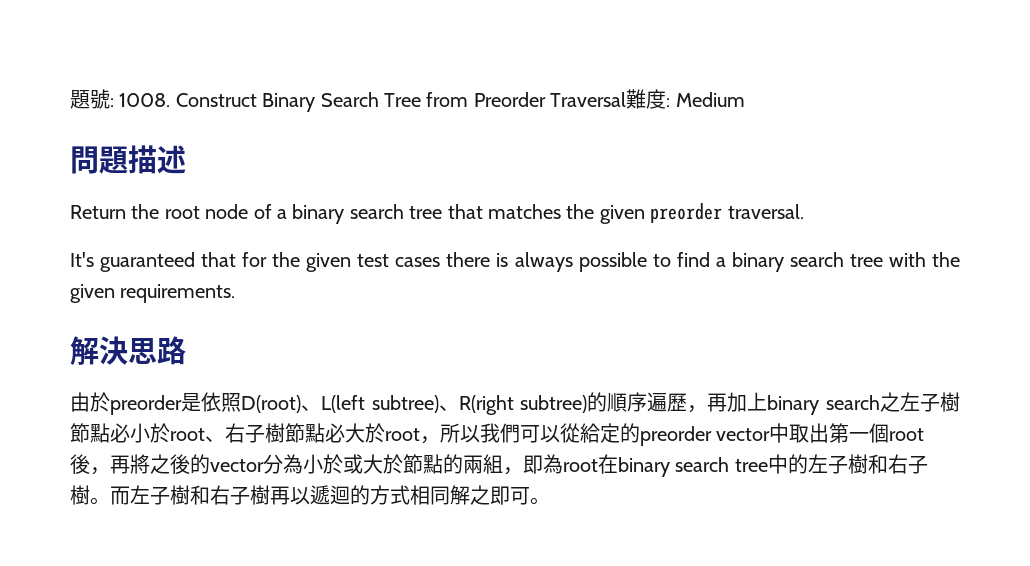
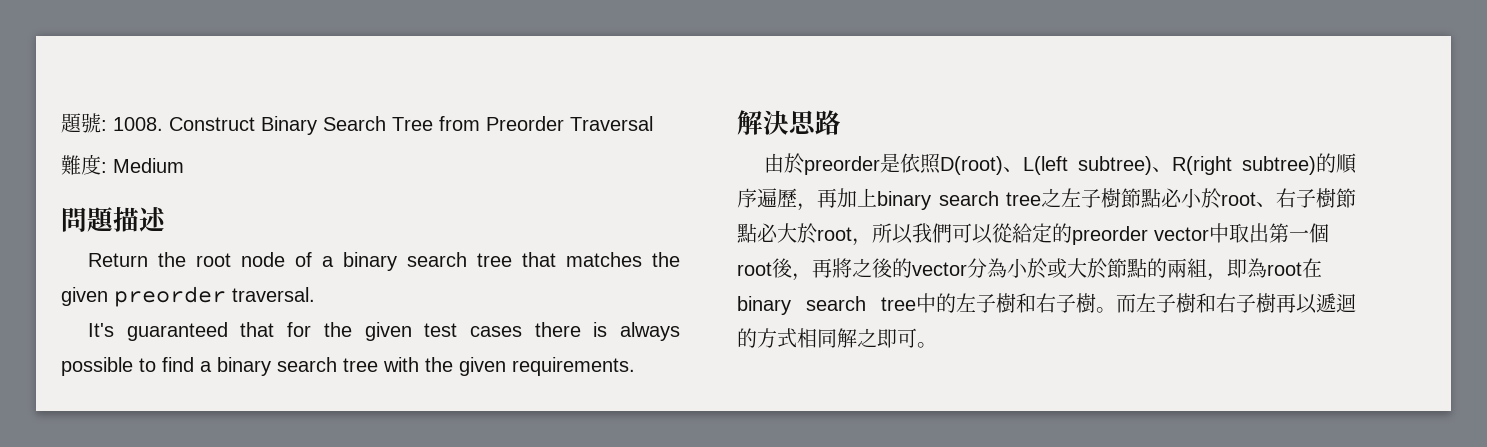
(627, 99) none -> (653, 123) //
(880, 402) none -> [1006,192,1041,206] tree

